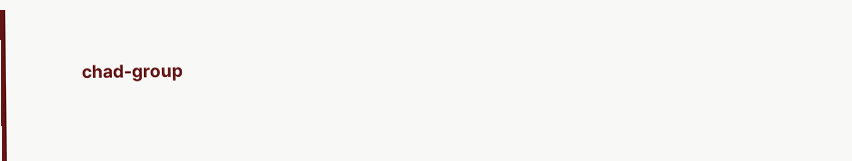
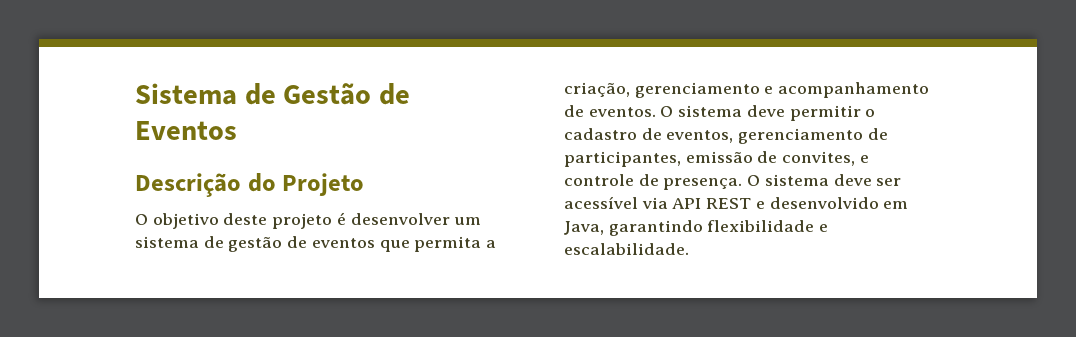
[81,63,183,83] chad-group -> [135,83,411,105] [135,121,237,140] [135,173,365,197] [135,212,482,229] [135,236,497,252] [564,82,930,98] [564,105,876,121] [564,128,888,144] [564,151,869,167] [564,174,902,190] [564,196,909,209] [564,220,829,236] [564,243,689,255] Sistema de Gestão de Eventos // Descrição do Projeto // O objetivo deste projeto é desenvolver um sistema de gestão de eventos que permita a criação, gerenciamento e acompanhamento de eventos. O sistema deve permitir o cadastro de eventos, gerenciamento de participantes, emissão de convites, e controle de presença. O sistema deve ser acessível via API REST e desenvolvido em Java, garantindo flexibilidade e escalabilidade.

